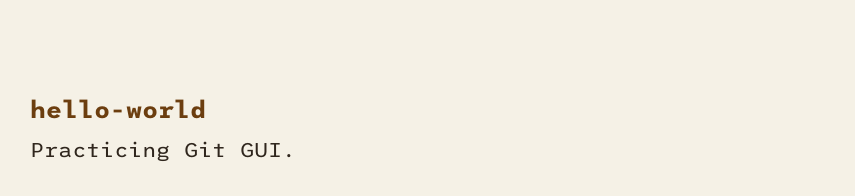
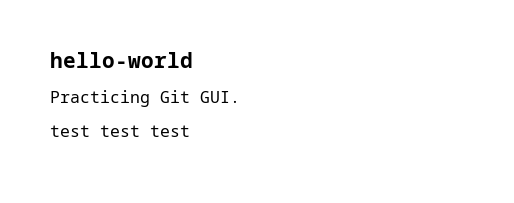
(296, 150) none -> [50,125,190,137] // test test test

